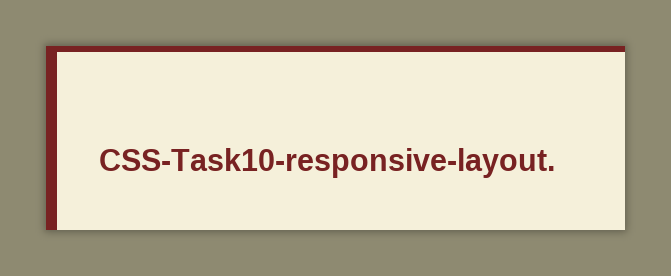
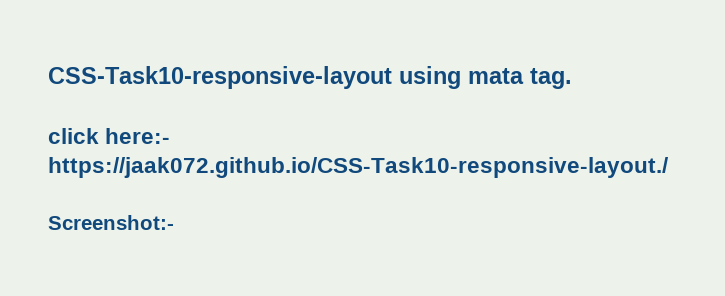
[99,148,555,178] CSS-Task10-responsive-layout. -> [48,66,572,89] [48,128,171,144] [48,157,669,178] [48,215,174,230] CSS-Task10-responsive-layout using mata tag. // click here:- https://jaak072.github.io/CSS-Task10-responsive-layout./ // Screenshot:-

